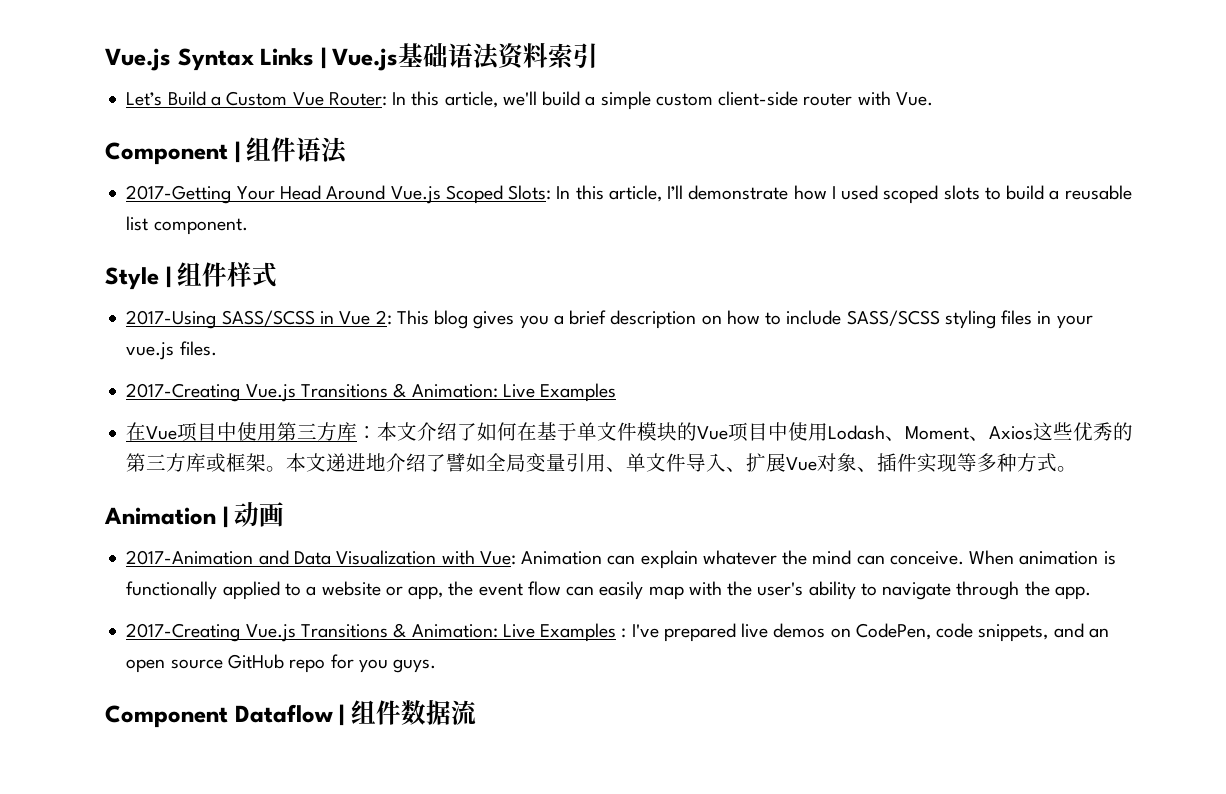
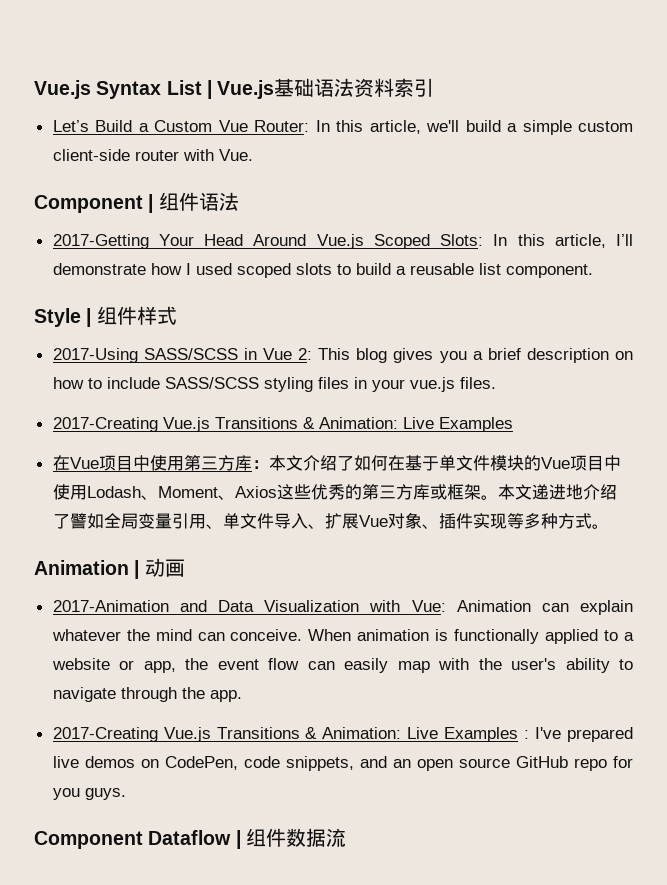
[260,48,315,66] Links -> [166,80,202,95] List

